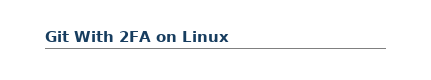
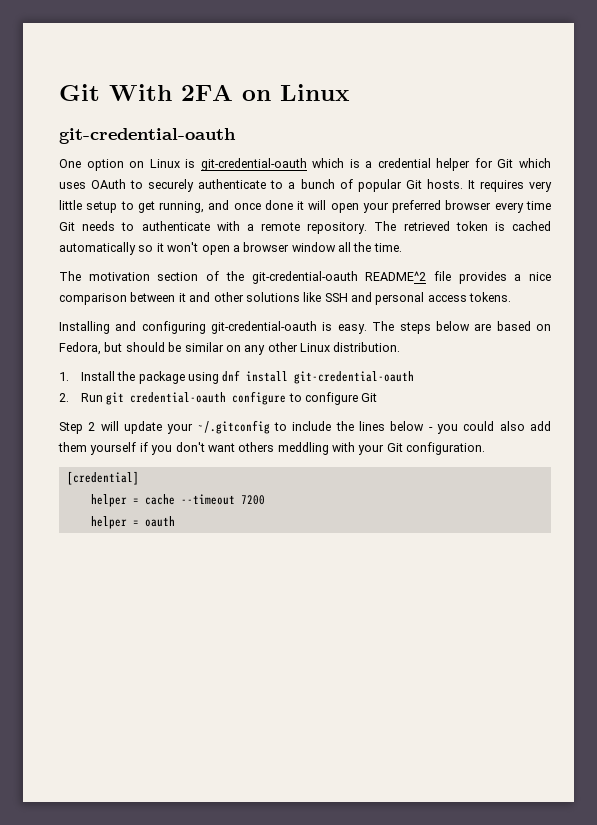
(229, 36) none -> [59,128,236,144] [59,158,551,171] [59,179,552,192] [59,200,551,213] [59,221,551,234] [59,242,402,255] [59,271,551,284] [59,292,512,305] [59,321,552,334] [59,342,401,355] [59,370,415,384] [59,391,378,405] [59,420,551,434] [58,442,486,455] [66,471,139,485] [90,494,265,507] [90,516,175,529] // git-credential-oauth // One option on Linux is git-credential-oauth which is a credential helper for Git which uses OAuth to securely authenticate to a bunch of popular Git hosts. It requires very little setup to get running, and once done it will open your preferred browser every time Git needs to authenticate with a remote repository. The retrieved token is cached automatically so it won't open a browser window all the time. // The motivation section of the git-credential-oauth README^2 file provides a nice comparison between it and other solutions like SSH and personal access tokens. // Installing and configuring git-credential-oauth is easy. The steps below are based on Fedora, but should be similar on any other Linux distribution. // 1. Install the package using dnf install git-credential-oauth // 2. Run git credential-oauth configure to configure Git // Step 2 will update your ~/.gitconfig to include the lines below - you could also add them yourself if you don't want others meddling with your Git configuration. // [credential] // helper = cache --timeout 7200 // helper = oauth

